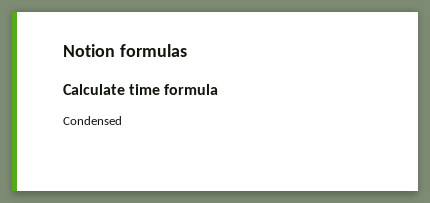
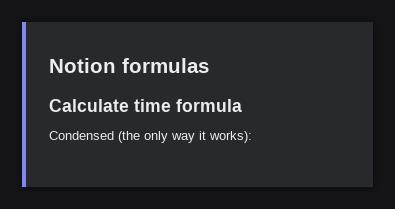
(122, 120) none -> [118,131,252,143] (the only way it works):

